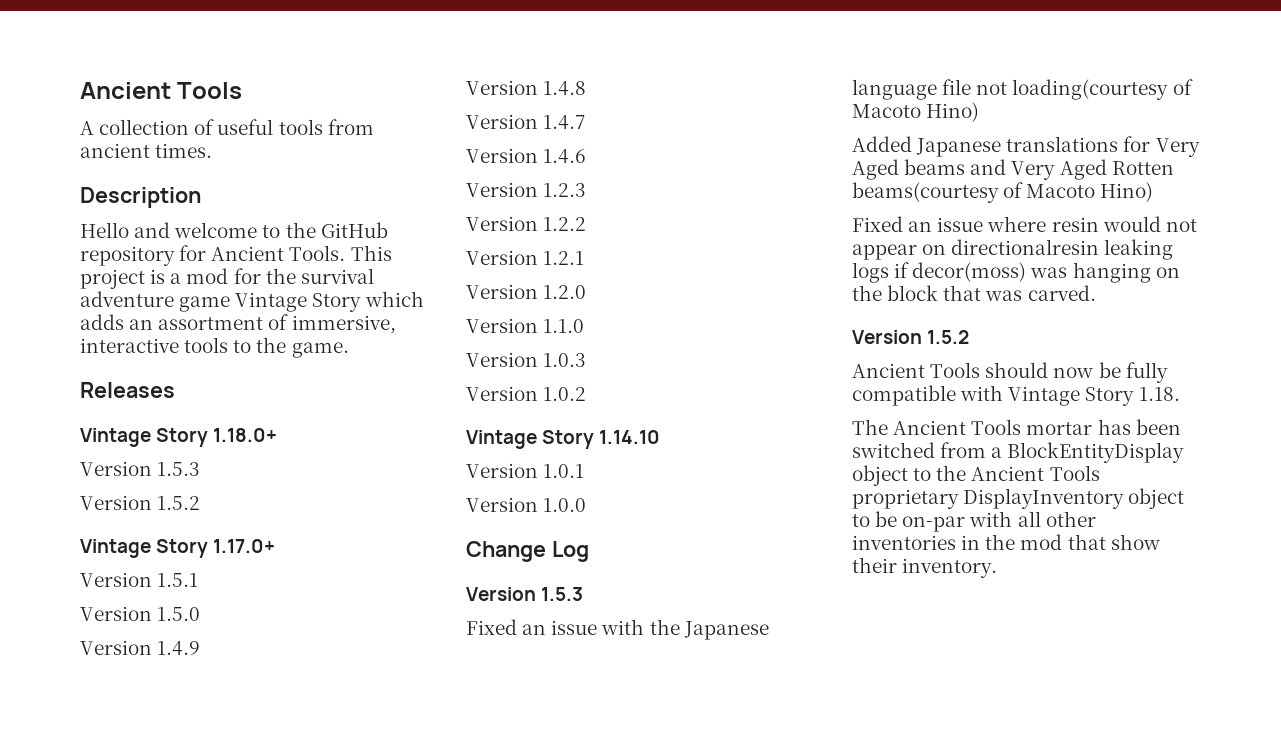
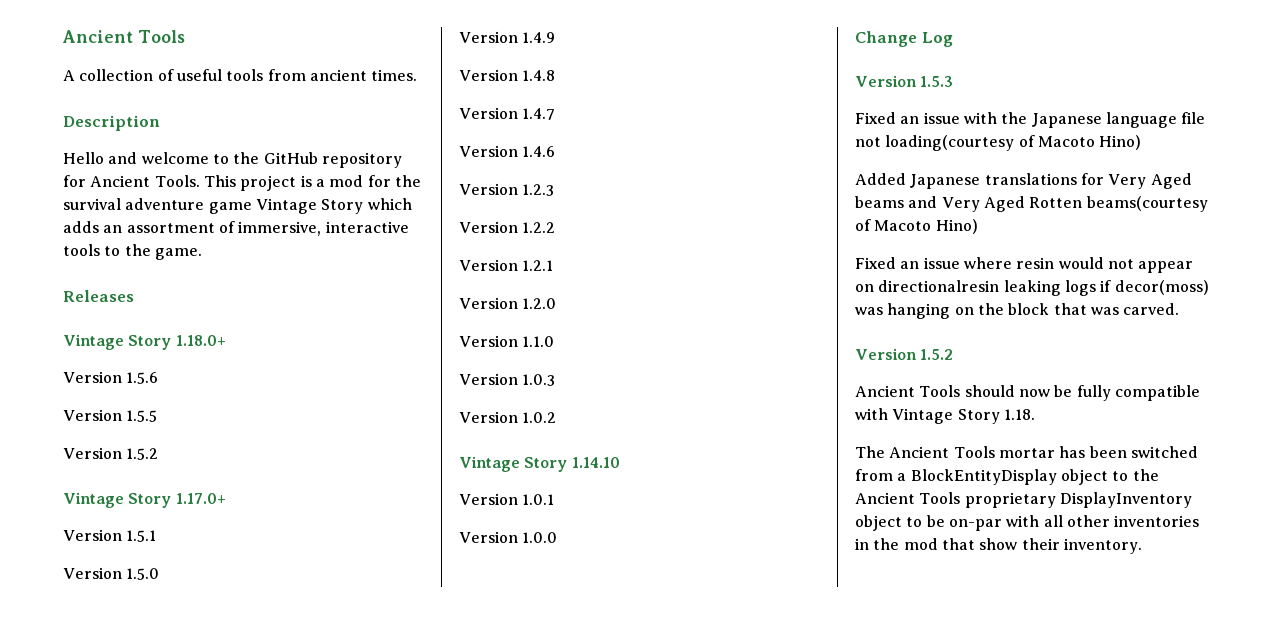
[157,462,201,476] 1.5.3 -> [126,372,159,384] [63,409,158,422] 1.5.6 // Version 1.5.5

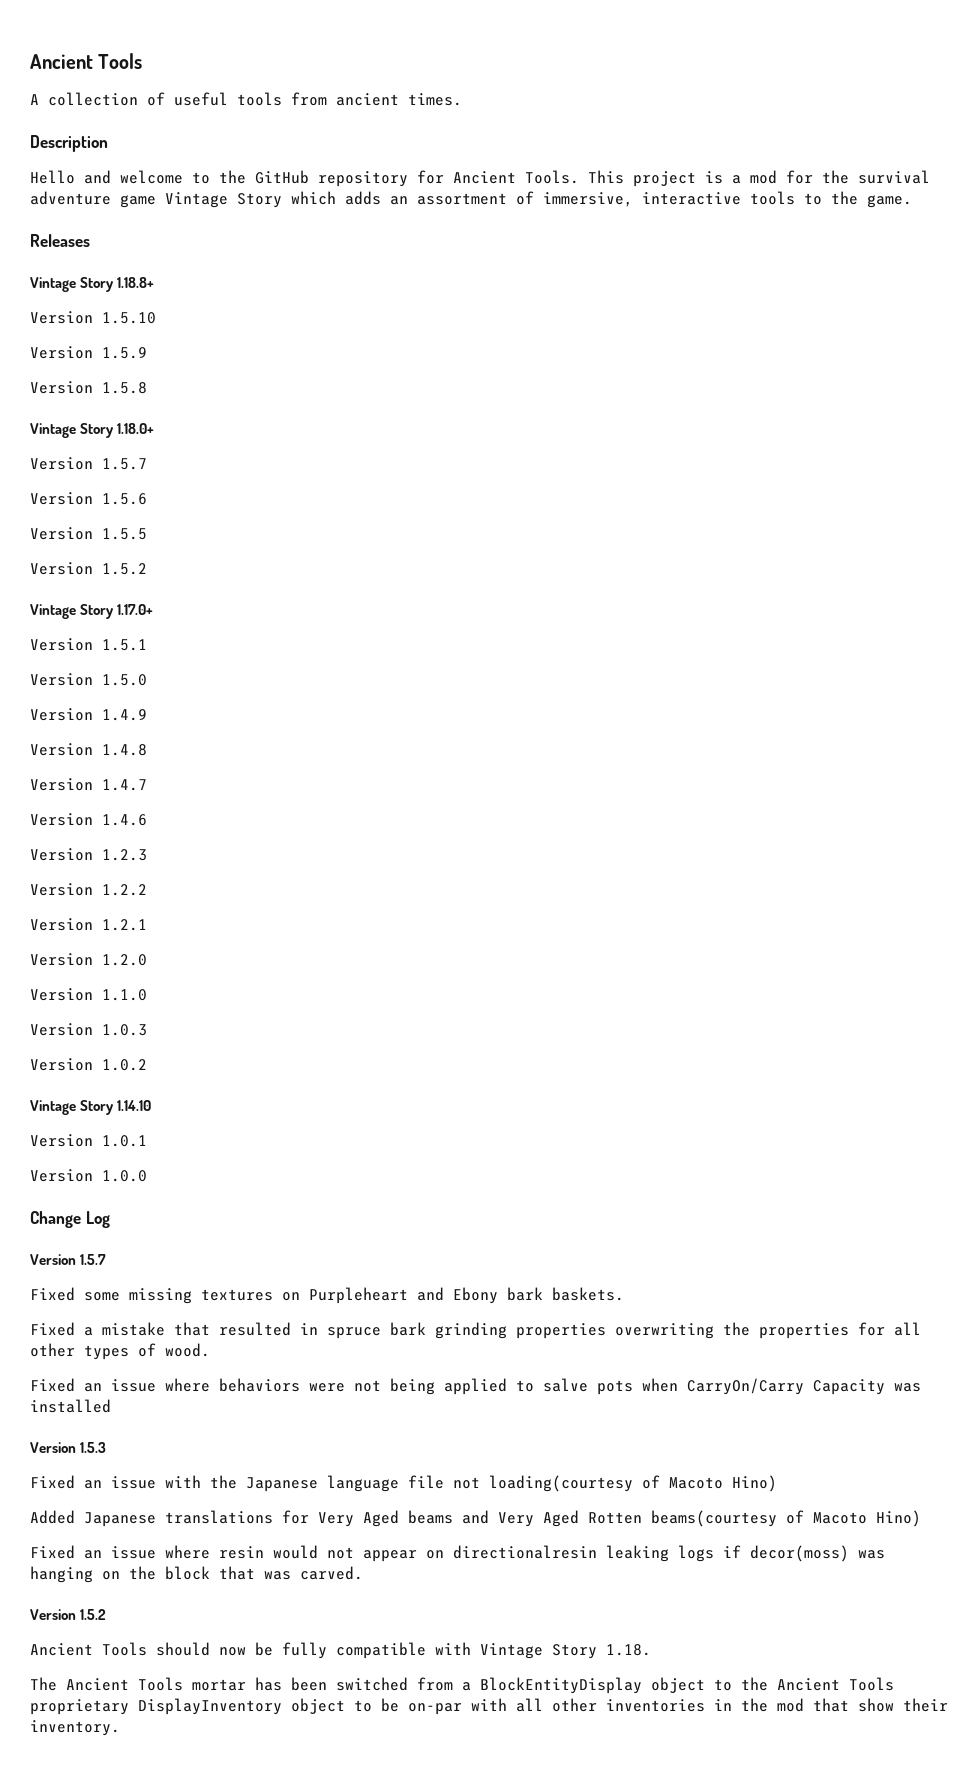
(134, 296) none -> [30,277,155,292] [30,311,156,324] [30,346,147,359] [30,381,147,394] // Vintage Story 1.18.8+ // Version 1.5.10 // Version 1.5.9 // Version 1.5.8
(226, 340) none -> [30,457,147,470] // Version 1.5.7
(953, 39) none -> [30,1254,107,1265] [30,1287,624,1304] [30,1322,921,1339] [30,1343,210,1360] [30,1378,921,1395] [30,1399,111,1413] // Version 1.5.7 // Fixed some missing textures on Purpleheart and Ebony bark baskets. // Fixed a mistake that resulted in spruce bark grinding properties overwriting the properties for all other types of wood. // Fixed an issue where behaviors were not being applied to salve pots when CarryOn/Carry Capacity was installed

